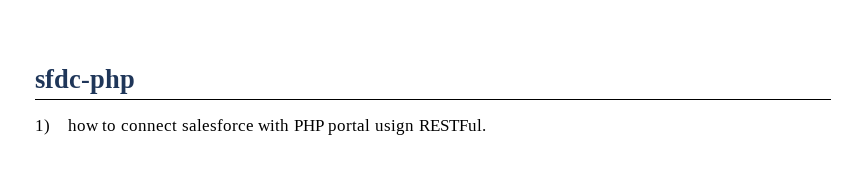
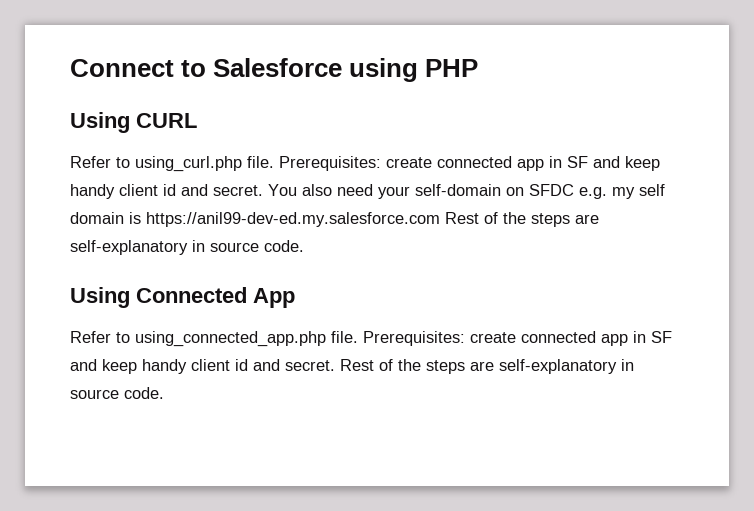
[35,69,135,94] [35,119,486,135] sfdc-php // 1) how to connect salesforce with PHP portal usign RESTFul. -> [70,58,479,82] [70,112,197,133] [70,156,660,172] [70,184,665,199] [70,212,599,227] [70,240,304,255] [70,287,295,308] [70,331,672,347] [70,359,634,374] [70,387,164,399] Connect to Salesforce using PHP // Using CURL // Refer to using_curl.php file. Prerequisites: create connected app in SF and keep handy client id and secret. You also need your self-domain on SFDC e.g. my self domain is https://anil99-dev-ed.my.salesforce.com Rest of the steps are self-explanatory in source code. // Using Connected App // Refer to using_connected_app.php file. Prerequisites: create connected app in SF and keep handy client id and secret. Rest of the steps are self-explanatory in source code.

